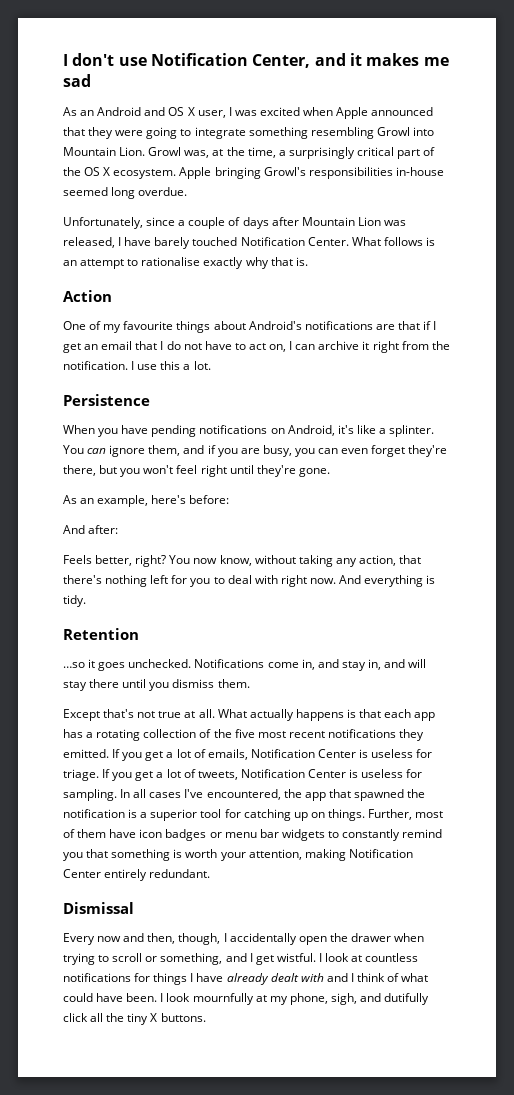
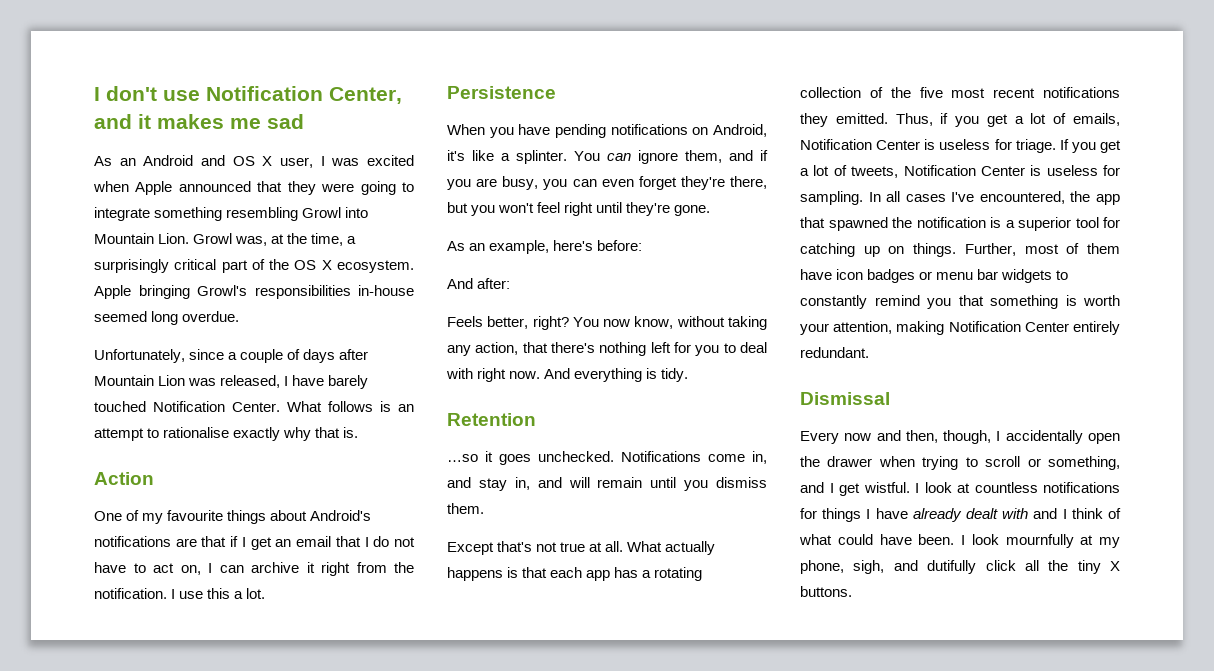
[63,679,120,691] stay there -> [597,477,643,488] remain
[112,749,121,758] If -> [895,113,949,126] Thus, if

